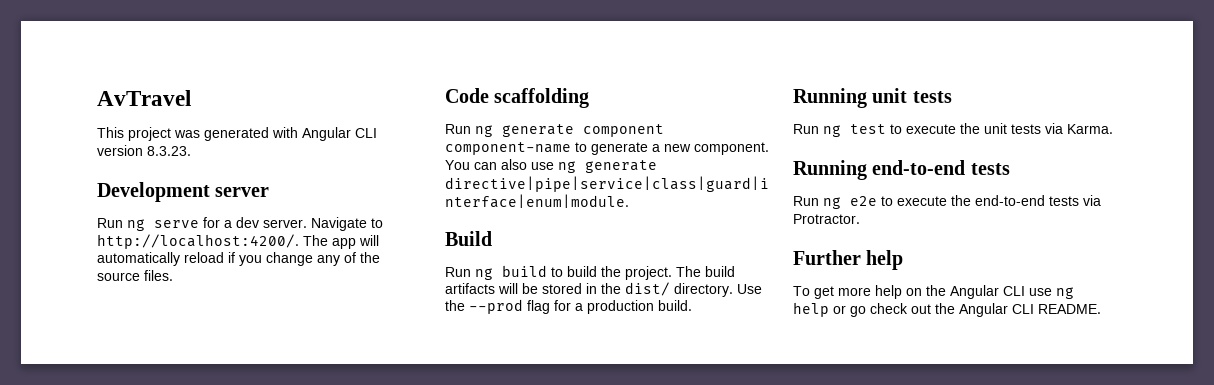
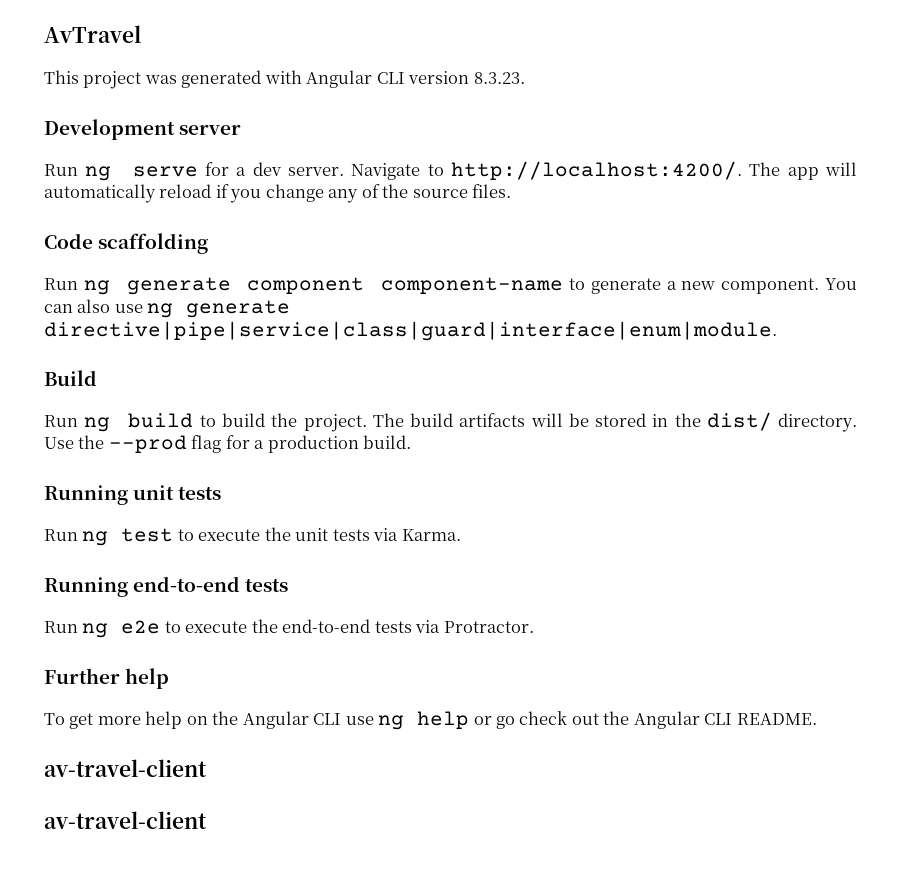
(1101, 309) none -> [44,759,207,777] [44,811,207,829] // av-travel-client // av-travel-client

